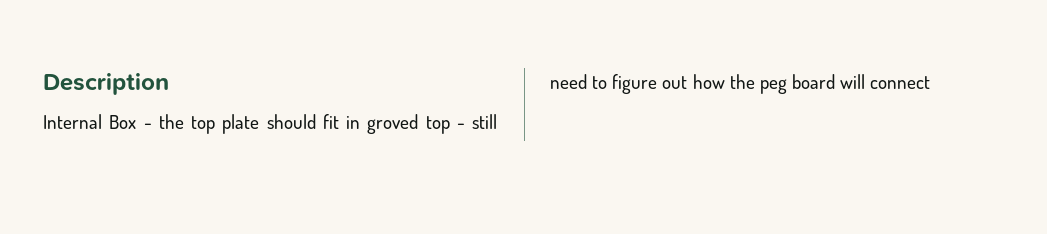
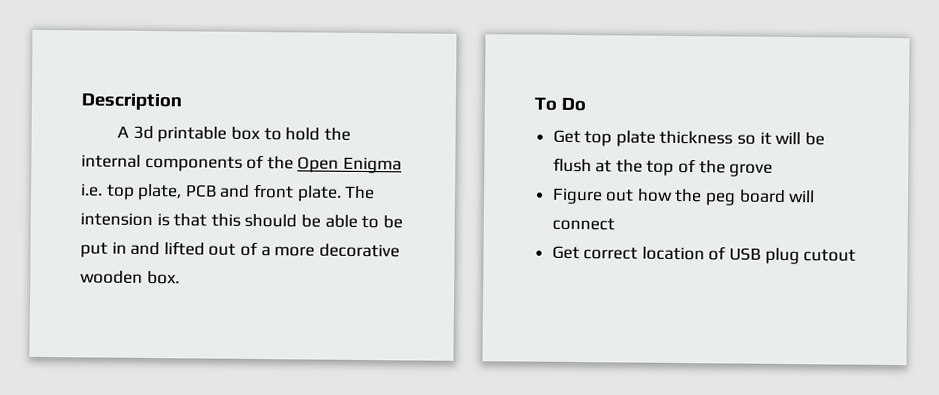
[43,114,497,134] [550,74,658,94] Internal Box - the top plate should fit in groved top - still need to figure -> [117,125,351,143] [81,154,402,174] [80,183,376,202] [80,212,403,229] [80,241,400,258] [80,270,180,285] [534,97,586,112] [552,129,825,147] [552,157,774,177] [551,187,603,205] A 3d printable box to hold the internal components of the Open Enigma i.e. top plate, PCB and front plate. The intension is that this should be able to be put in and lifted out of a more decorative wooden box. // To Do // Get top plate thickness so it will be flush at the top of the grove // Figure
(931, 82) none -> [551,245,857,265] // Get correct location of USB plug cutout

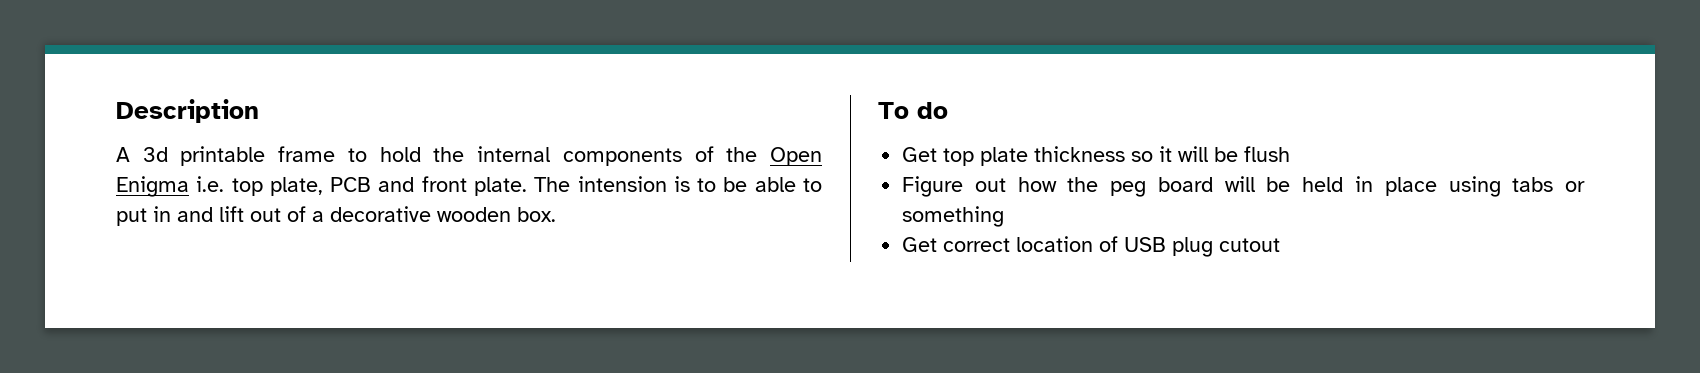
[231,126,261,141] box -> [278,146,336,162] frame
[173,213,298,228] that this should -> [697,178,717,192] to
[382,215,403,229] be -> (823, 185) none
[163,241,205,256] lifted -> [219,206,244,222] lift
[274,246,316,257] more -> (324, 216) none
[560,97,586,112] Do -> [917,102,948,119] do
[595,158,774,177] at the top of the grove -> (1291, 154) none
[551,217,615,231] connect -> [1266,176,1585,197] [902,206,1005,227] be held in place using tabs or something

